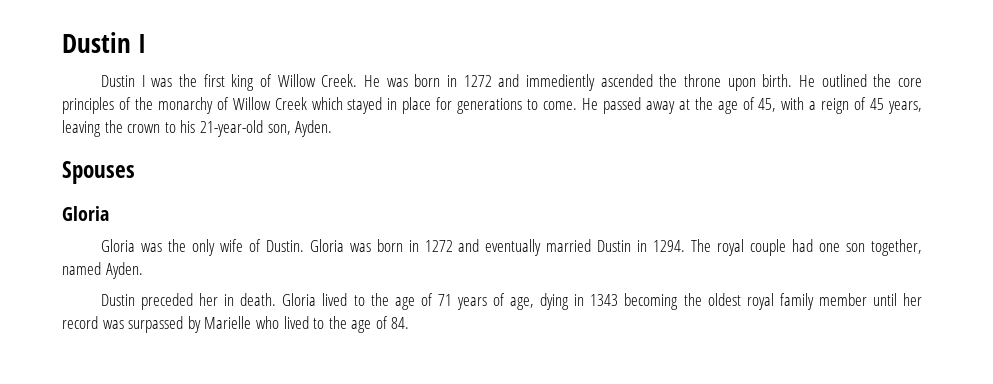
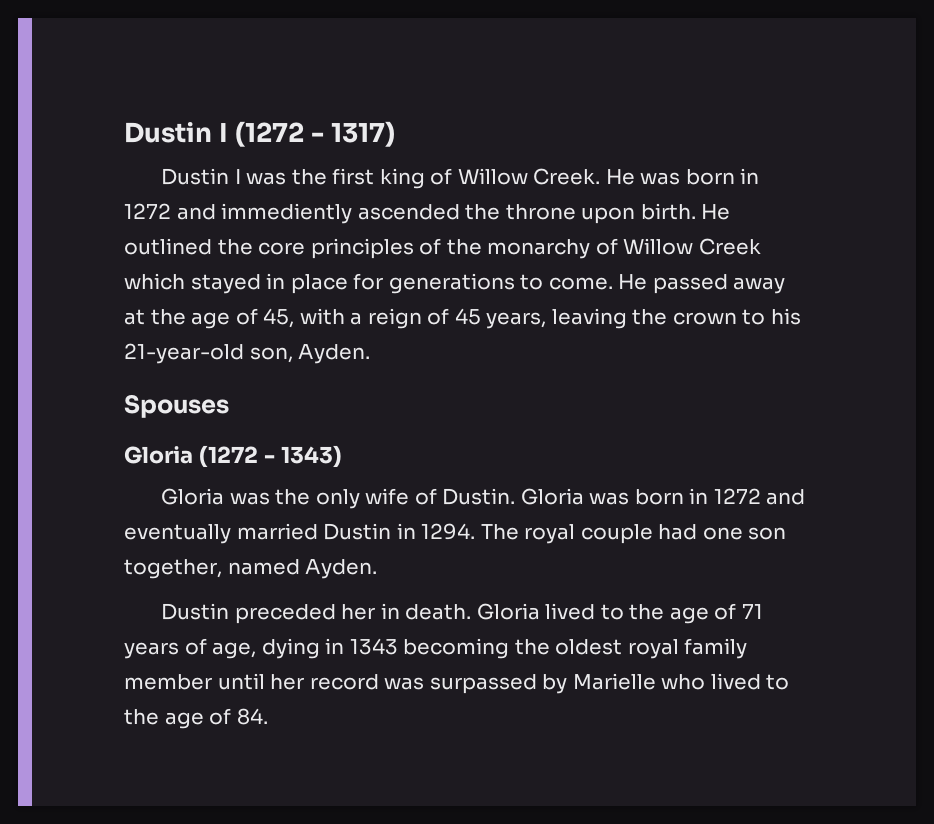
[62,32,147,53] Dustin I -> [124,121,396,147] Dustin I (1272 - 1317)
(109, 213) none -> [198,445,342,468] (1272 - 1343)

